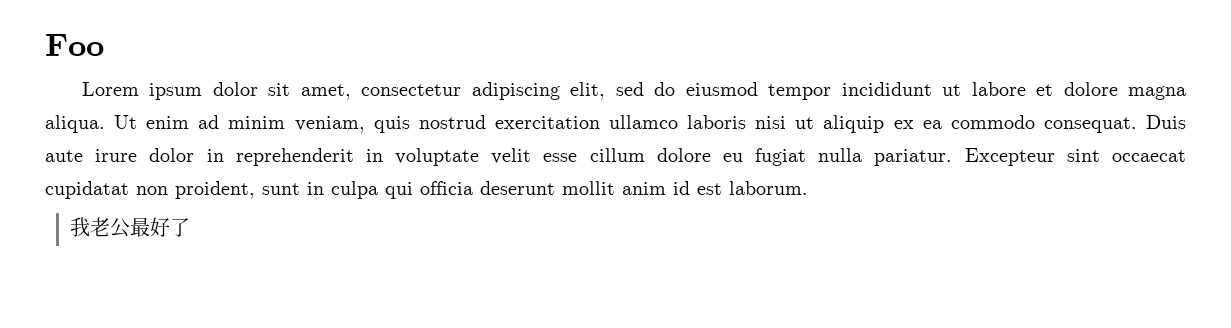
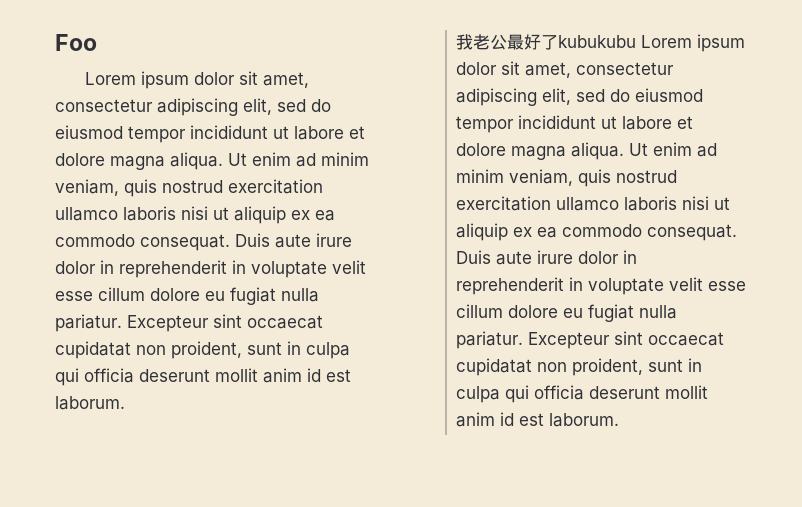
(190, 227) none -> [558,34,746,52] [456,61,675,78] [456,88,704,106] [456,115,694,133] [456,142,718,160] [456,169,678,187] [456,196,731,211] [456,223,738,241] [456,250,638,265] [456,277,747,295] [456,304,678,322] [456,331,725,349] [456,358,703,376] [456,385,709,403] [456,412,620,427] kubukubu Lorem ipsum dolor sit amet, consectetur adipiscing elit, sed do eiusmod tempor incididunt ut labore et dolore magna aliqua. Ut enim ad minim veniam, quis nostrud exercitation ullamco laboris nisi ut aliquip ex ea commodo consequat. Duis aute irure dolor in reprehenderit in voluptate velit esse cillum dolore eu fugiat nulla pariatur. Excepteur sint occaecat cupidatat non proident, sunt in culpa qui officia deserunt mollit anim id est laborum.

